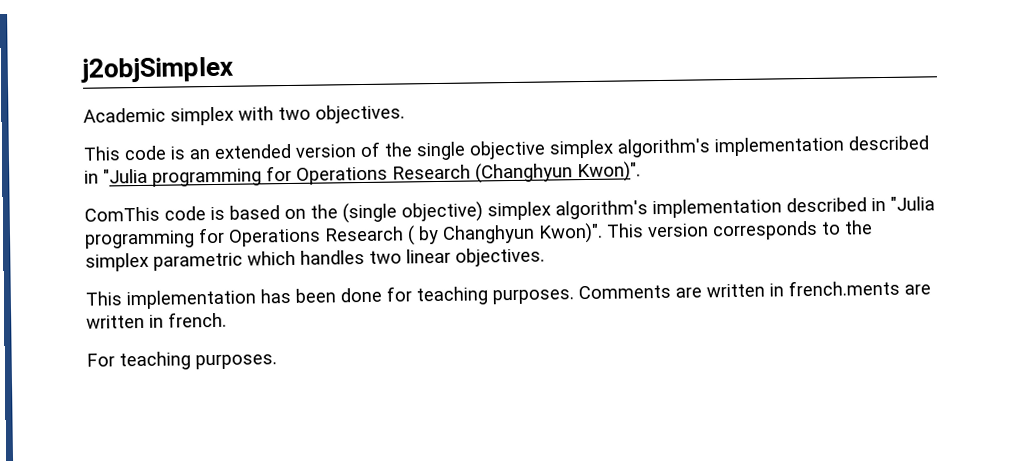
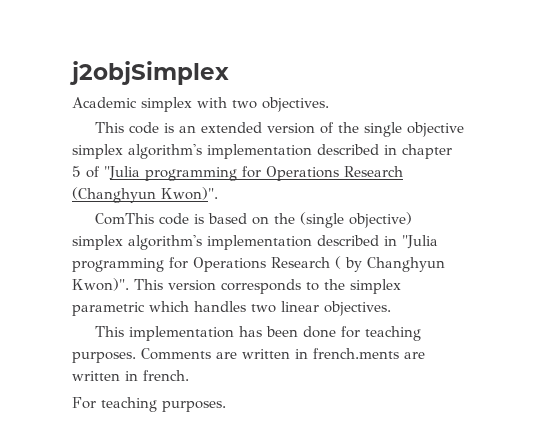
(99, 177) none -> [402,144,452,159] [72,166,100,178] chapter 5 of

